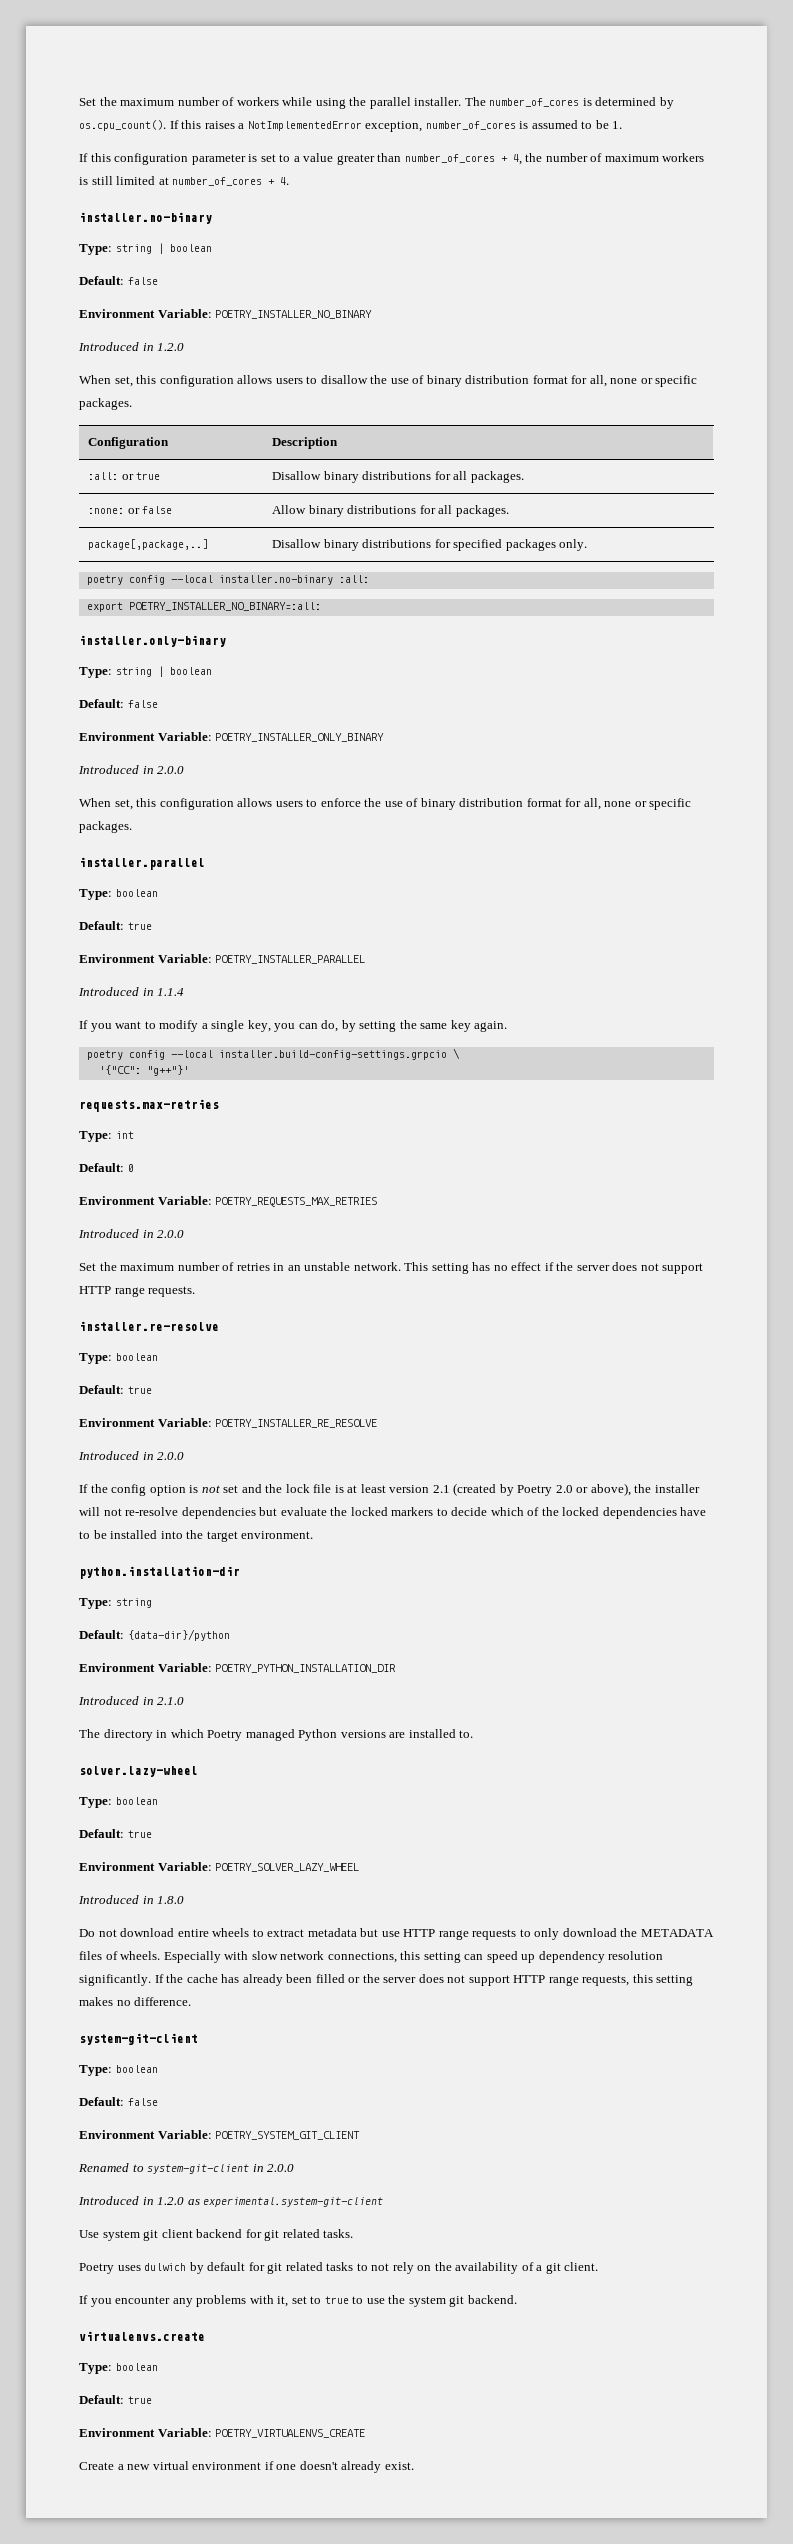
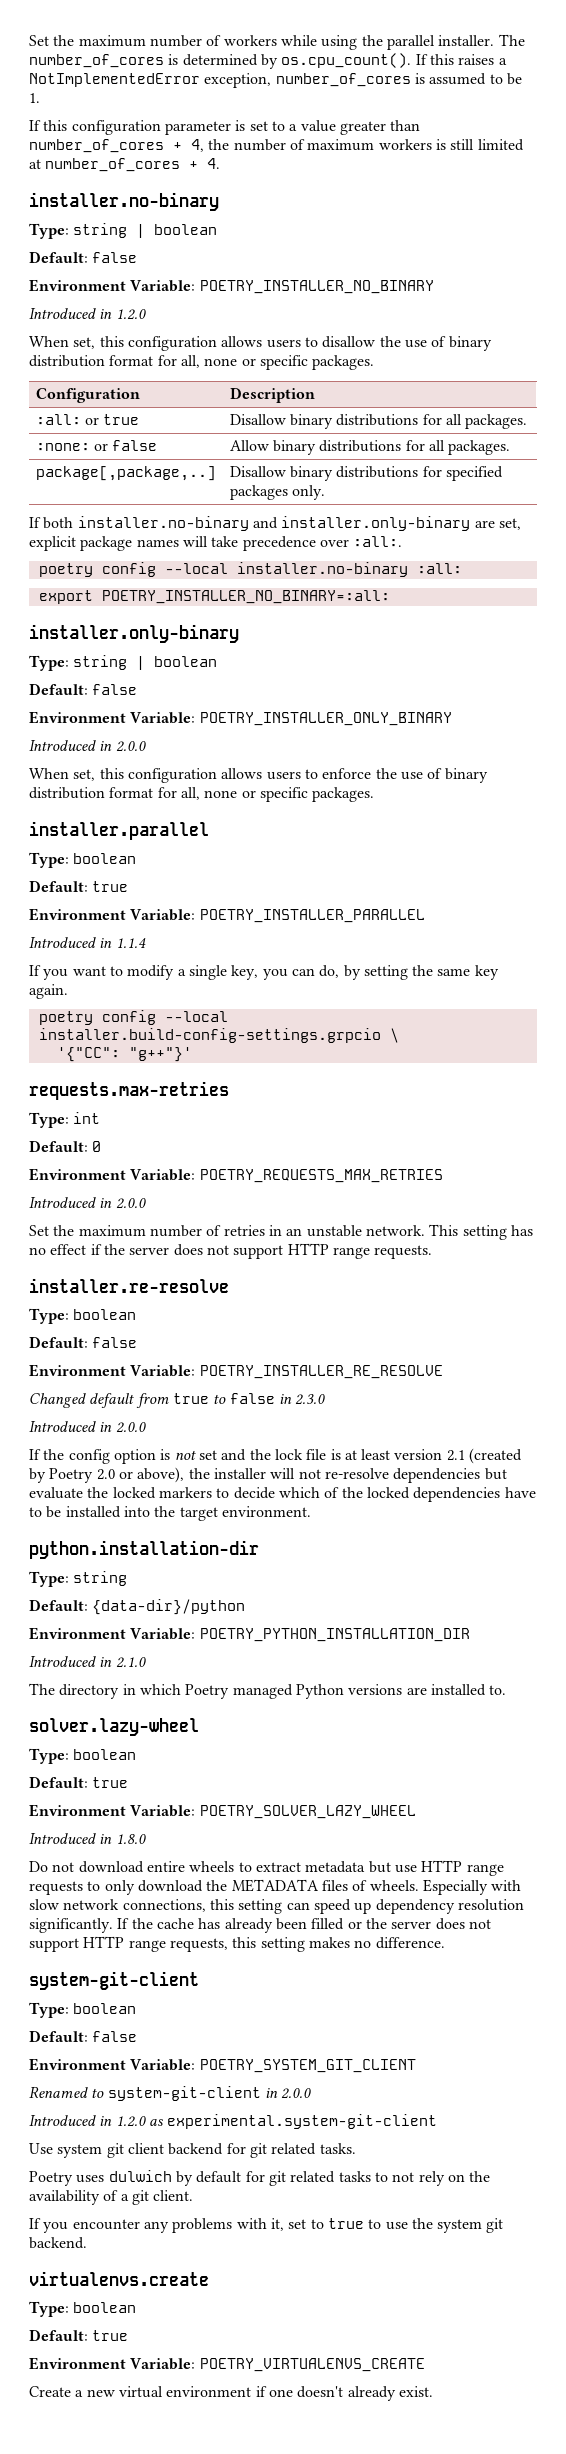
(588, 545) none -> [29,516,521,531] [29,536,403,551] // If both installer.no-binary and installer.only-binary are set, explicit package names will take precedence over :all:.
[127,1386,152,1394] true -> [92,1337,138,1348] false
(378, 1423) none -> [29,1393,326,1408] // Changed default from true to false in 2.3.0

